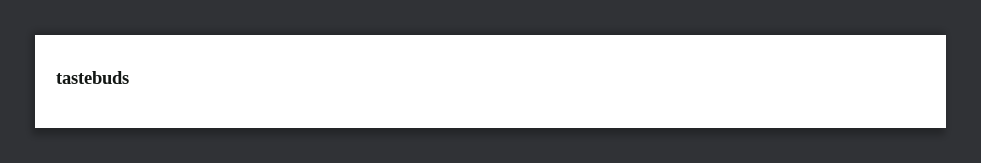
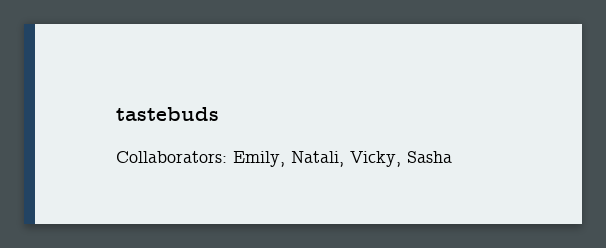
(129, 77) none -> [116,151,452,167] // Collaborators: Emily, Natali, Vicky, Sasha

